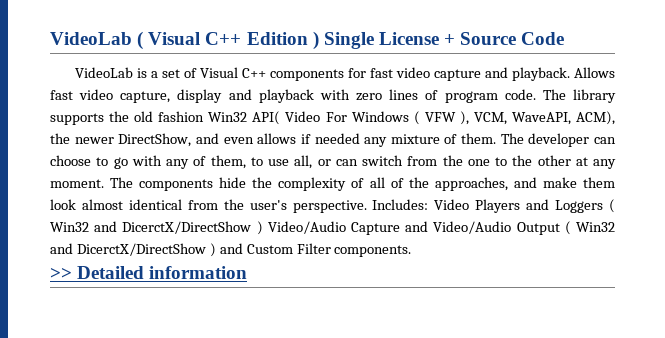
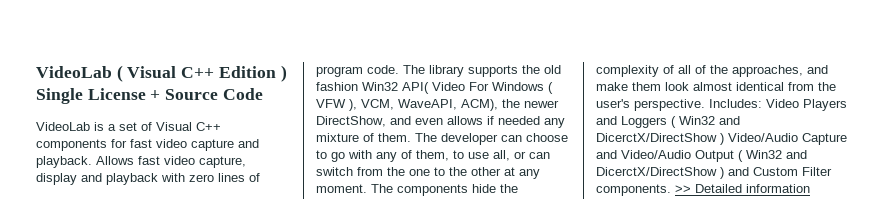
(412, 251) // -> (671, 190) none

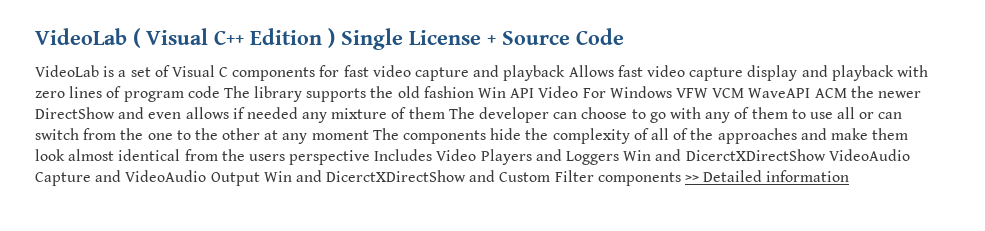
[196,122,221,131] C++ -> [219,67,229,77] C
[36,156,92,168] playback. -> [503,65,566,81] playback
[199,156,246,168] capture, -> [689,67,744,81] capture
[367,65,399,74] code. -> [187,86,220,98] code
[362,82,429,94] Win32 API( -> [478,87,535,98] Win API
[548,82,553,94] [316,99,498,111] ( VFW ), VCM, WaveAPI, ACM), -> [675,88,847,98] VFW VCM WaveAPI ACM
[316,116,386,127] DirectShow, -> [35,107,115,119] DirectShow
[378,133,411,142] them. -> [408,107,445,119] them
[416,150,449,161] them, -> [751,107,788,119] them
[493,150,510,161] all, -> [837,107,856,119] all
[316,184,367,193] moment. -> [311,130,369,140] moment
[732,65,803,77] approaches, -> [717,128,797,144] approaches
[596,99,762,111] user's perspective. Includes: -> [248,149,433,165] users perspective Includes
[671,116,740,128] [596,133,847,145] [596,150,807,162] [596,167,724,179] ( Win32 and DicerctX/DirectShow ) Video/Audio Capture and Video/Audio Output ( Win32 and DicerctX/DirectShow ) -> [623,149,910,161] [35,170,467,186] Win and DicerctXDirectShow VideoAudio Capture and VideoAudio Output Win and DicerctXDirectShow
[596,184,671,196] components. -> [597,172,681,186] components

